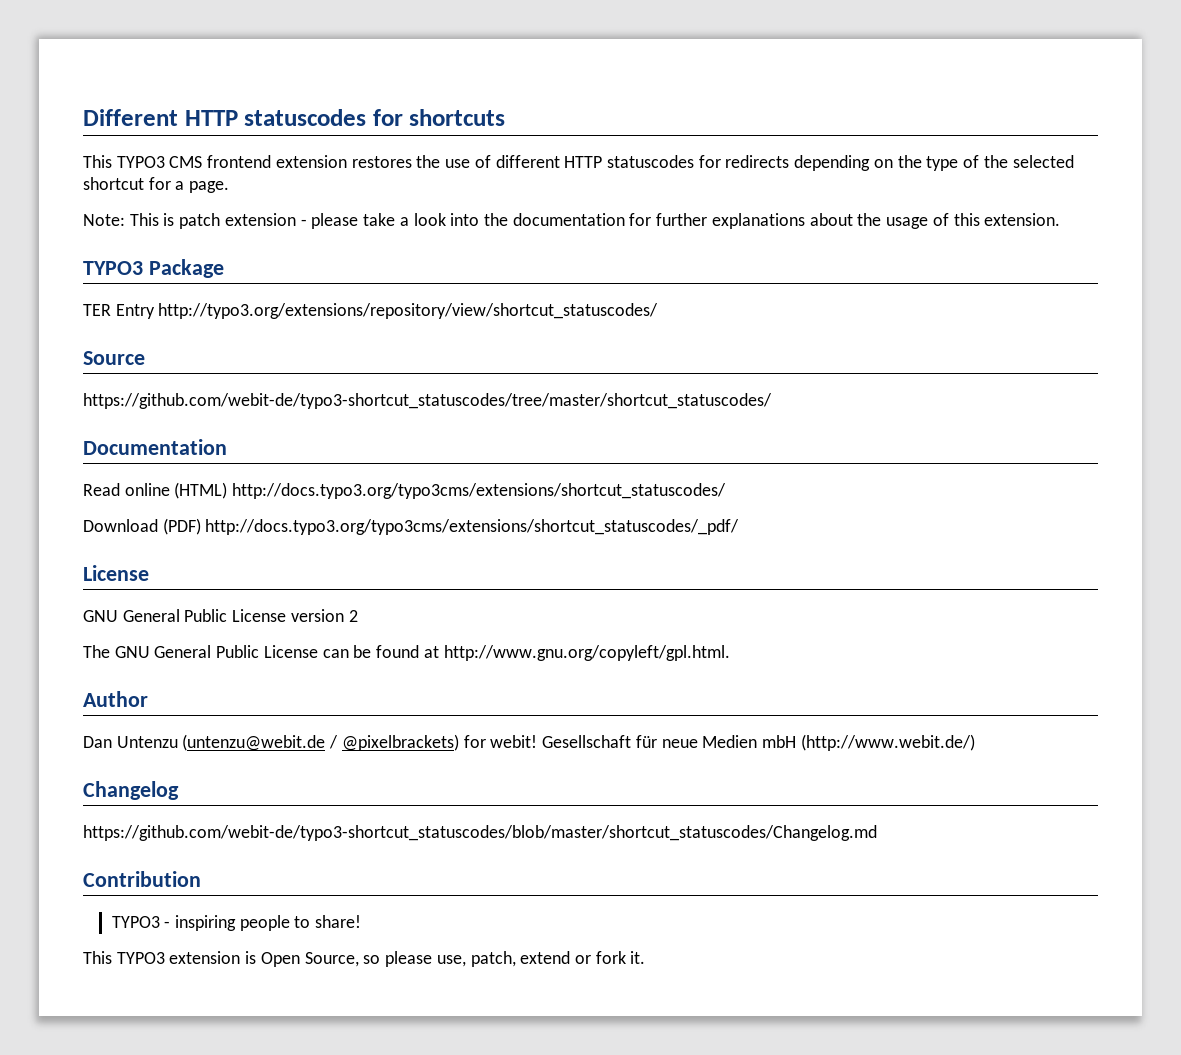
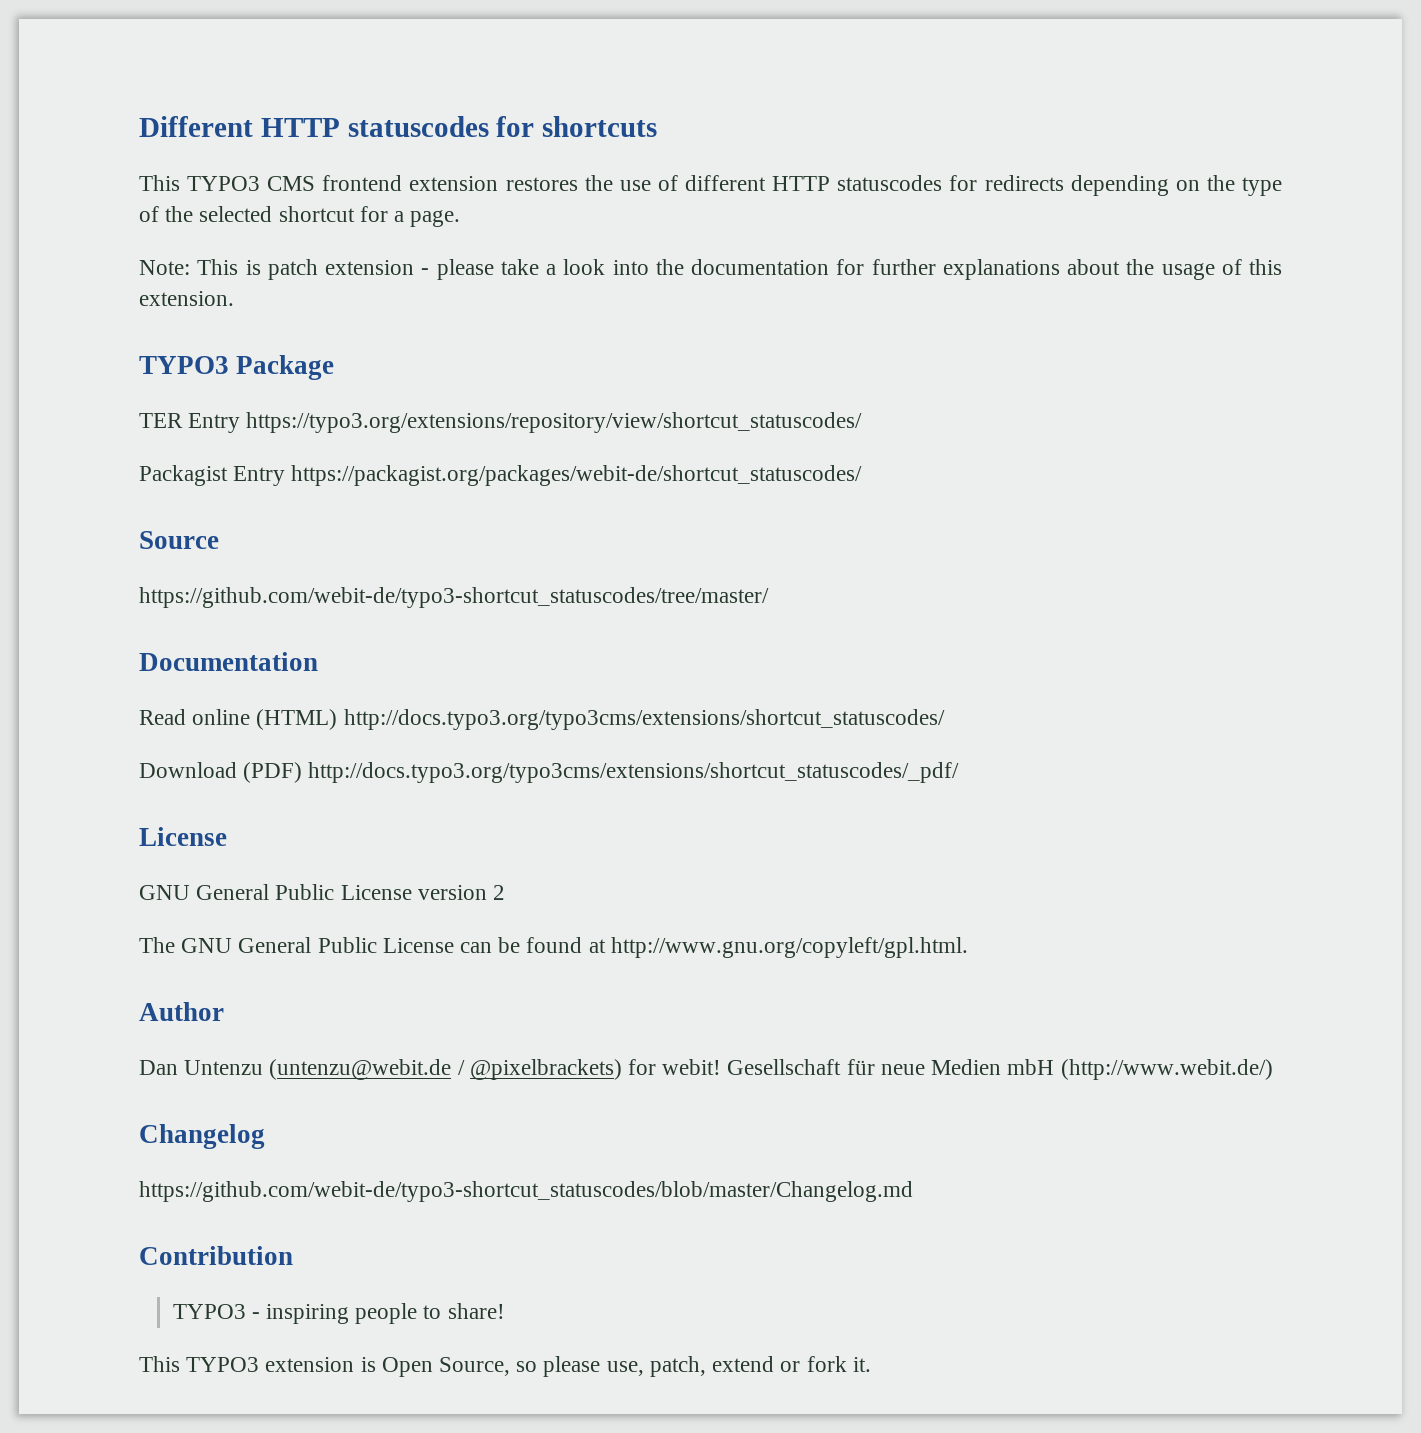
[158,303,659,319] http://typo3.org/extensions/repository/view/shortcut_statuscodes/ -> [246,412,863,433] [139,465,863,486] https://typo3.org/extensions/repository/view/shortcut_statuscodes/ // Packagist Entry https://packagist.org/packages/webit-de/shortcut_statuscodes/
[83,393,772,409] https://github.com/webit-de/typo3-shortcut_statuscodes/tree/master/shortcut_statuscodes/ -> [139,587,769,608] https://github.com/webit-de/typo3-shortcut_statuscodes/tree/master/
[83,825,877,841] https://github.com/webit-de/typo3-shortcut_statuscodes/blob/master/shortcut_statuscodes/Changelog.md -> [139,1181,913,1202] https://github.com/webit-de/typo3-shortcut_statuscodes/blob/master/Changelog.md

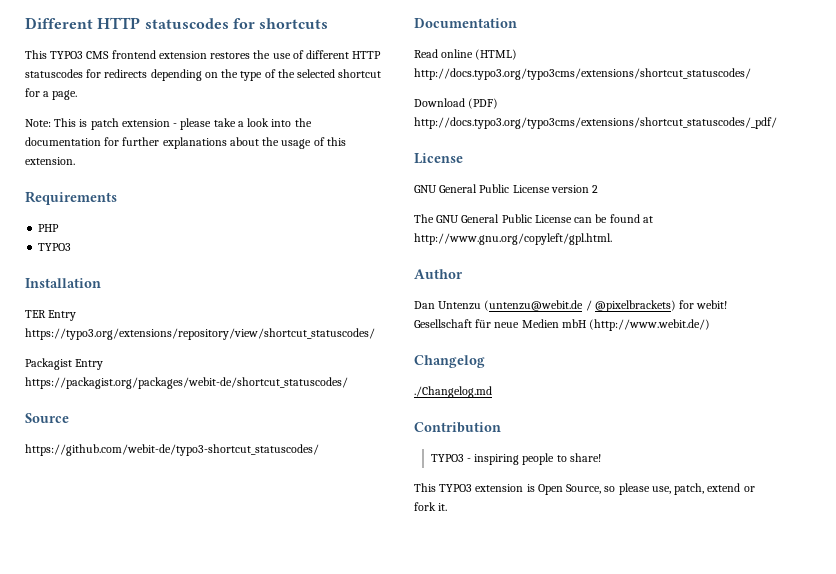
[139,355,335,380] // TYPO3 Package -> [25,191,117,205] [38,224,60,232] [38,243,72,251] [25,278,101,288] // Requirements // PHP // TYPO3 // Installation
[139,587,769,608] https://github.com/webit-de/typo3-shortcut_statuscodes/tree/master/ -> [25,444,319,456] https://github.com/webit-de/typo3-shortcut_statuscodes/
[139,1181,913,1202] https://github.com/webit-de/typo3-shortcut_statuscodes/blob/master/Changelog.md -> [414,386,492,398] ./Changelog.md

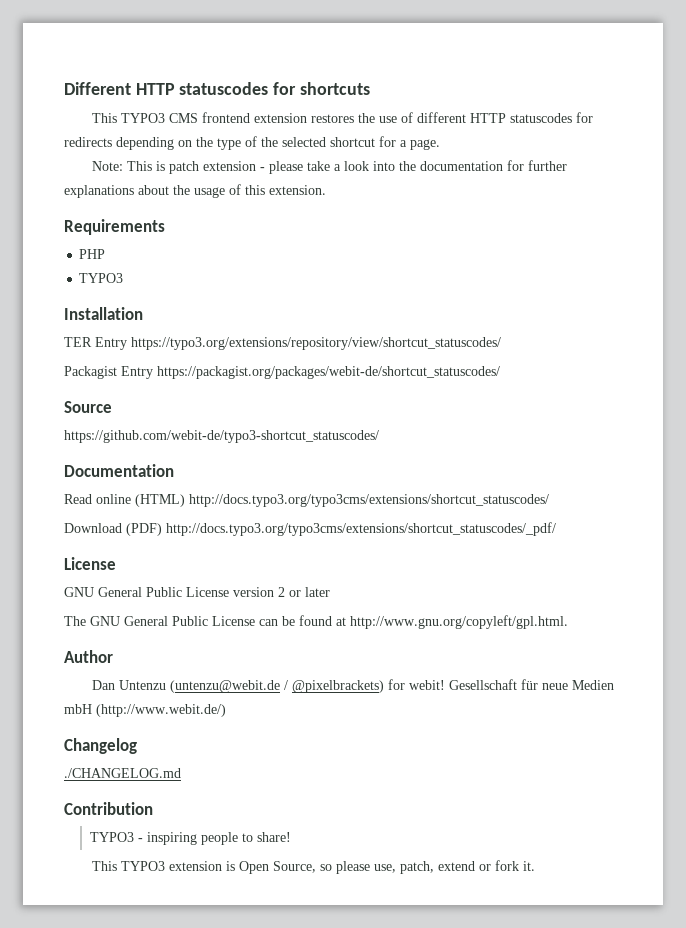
(599, 189) none -> [289,587,330,597] or later
[414,386,492,398] ./Changelog.md -> [64,768,181,778] ./CHANGELOG.md

